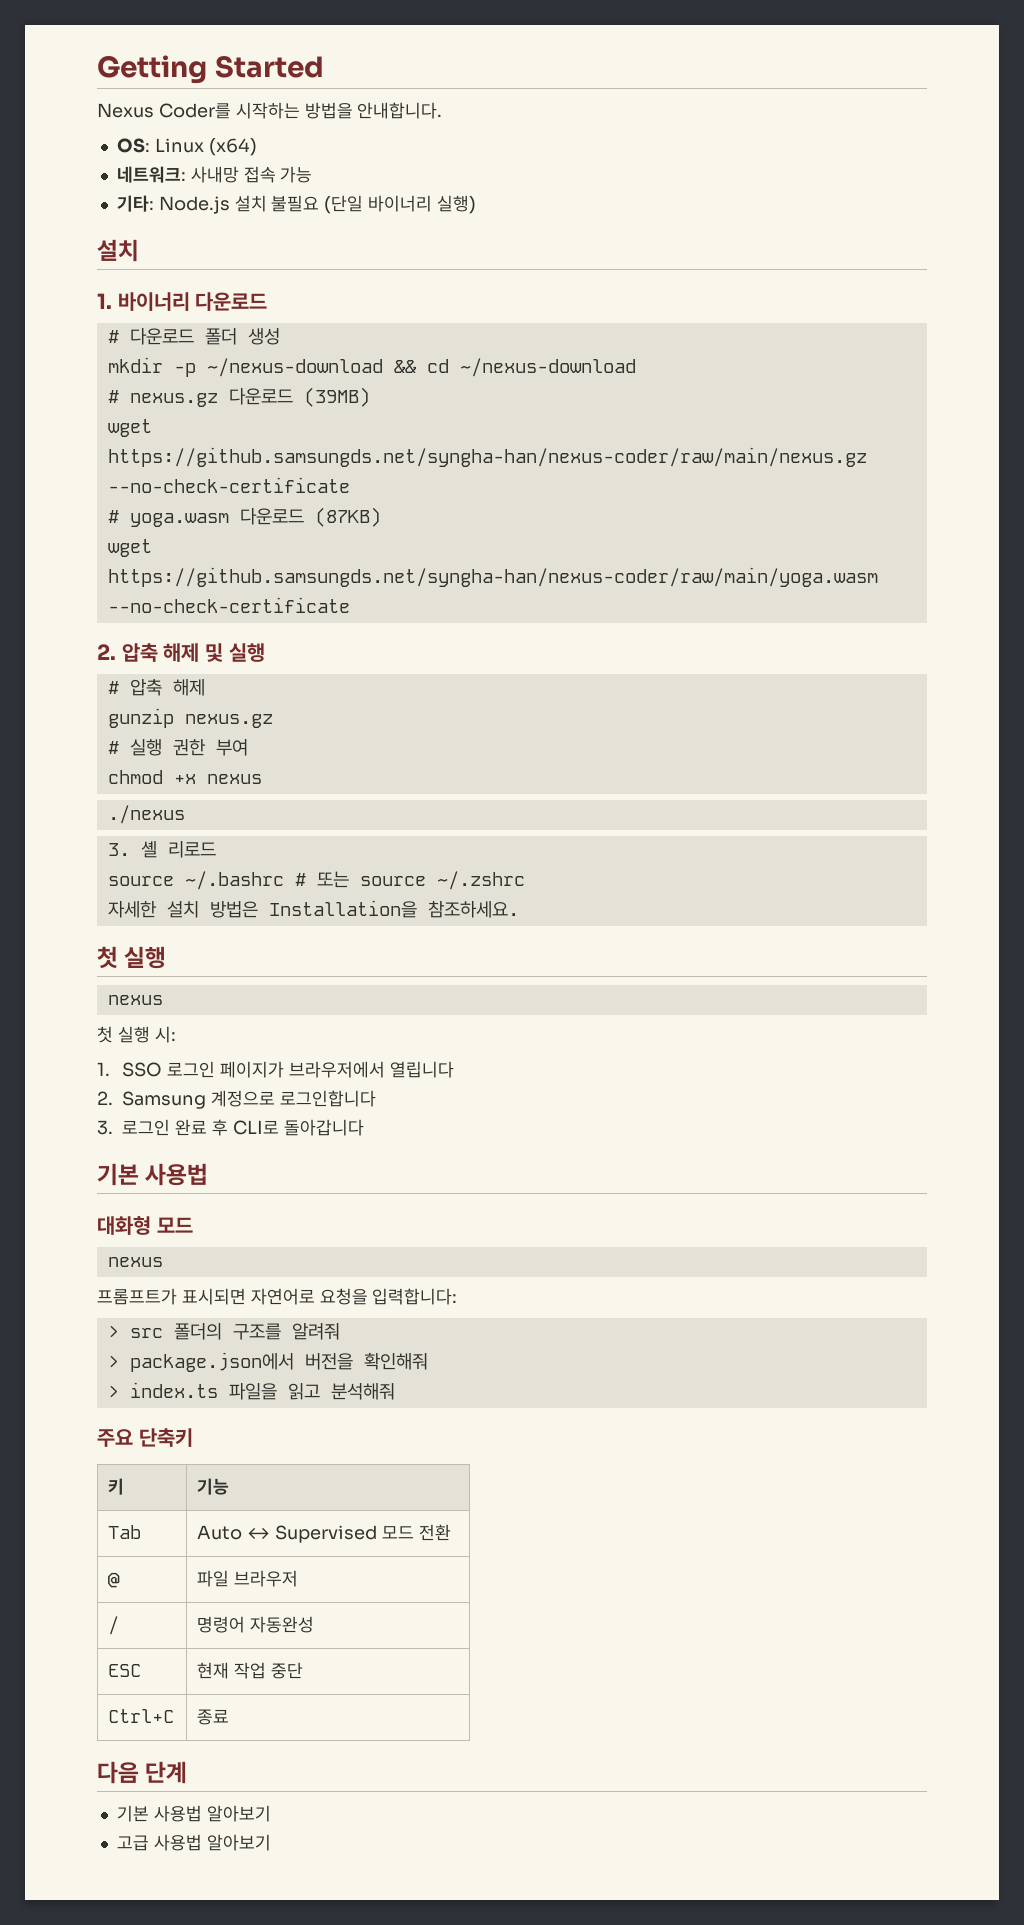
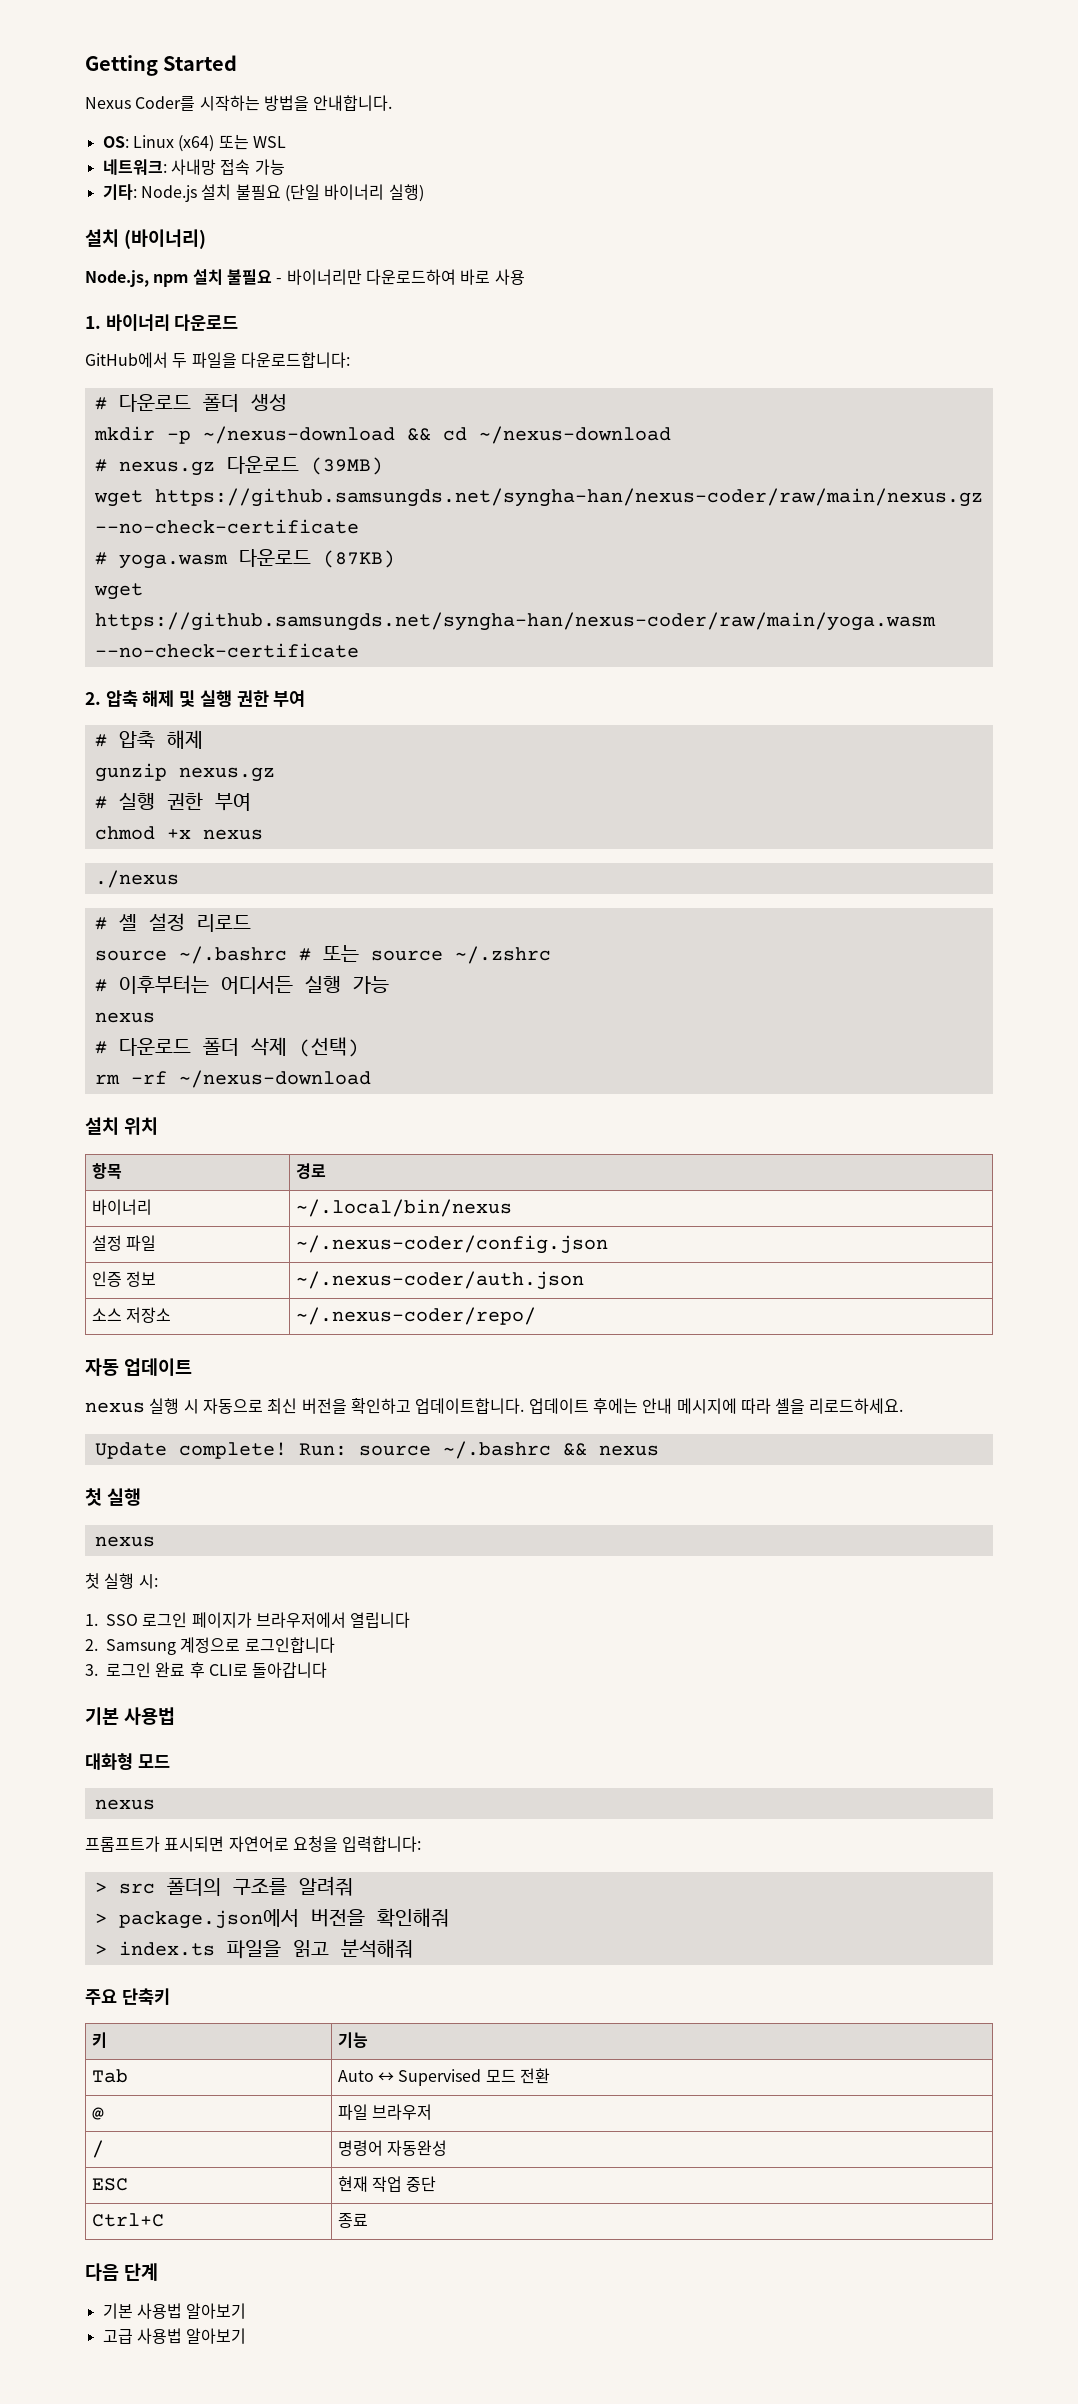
(257, 147) none -> [218,134,286,150] 또는 WSL
(139, 250) none -> [123,229,206,249] [85,269,525,287] (바이너리) // Node.js, npm 설치 불필요 - 바이너리만 다운로드하여 바로 사용
(268, 301) none -> [85,352,350,368] // GitHub에서 두 파일을 다운로드합니다:
(265, 652) none -> [236,690,306,707] 권한 부여
[107,841,157,858] 3. 셸 -> [94,913,185,931] # 셸 설정
[107,900,519,918] 자세한 설치 방법은 Installation을 참조하세요. -> [94,975,389,994] [94,1012,155,1023] [94,1037,359,1057] [94,1070,371,1088] [85,1117,158,1135] [91,1163,122,1179] [295,1163,326,1179] [91,1199,152,1215] [295,1199,512,1217] [91,1235,156,1251] [295,1235,608,1254] [91,1271,156,1287] [295,1271,584,1290] [91,1307,171,1323] [295,1307,536,1325] [85,1358,192,1376] [85,1398,904,1414] [94,1441,659,1459] # 이후부터는 어디서든 실행 가능 // nexus // # 다운로드 폴더 삭제 (선택) // rm -rf ~/nexus-download // 설치 위치 // 항목 | 경로 // 바이너리 | ~/.local/bin/nexus // 설정 파일 | ~/.nexus-coder/config.json // 인증 정보 | ~/.nexus-coder/auth.json // 소스 저장소 | ~/.nexus-coder/repo/ // 자동 업데이트 // nexus 실행 시 자동으로 최신 버전을 확인하고 업데이트합니다. 업데이트 후에는 안내 메시지에 따라 셸을 리로드하세요. // Update complete! Run: source ~/.bashrc && nexus

